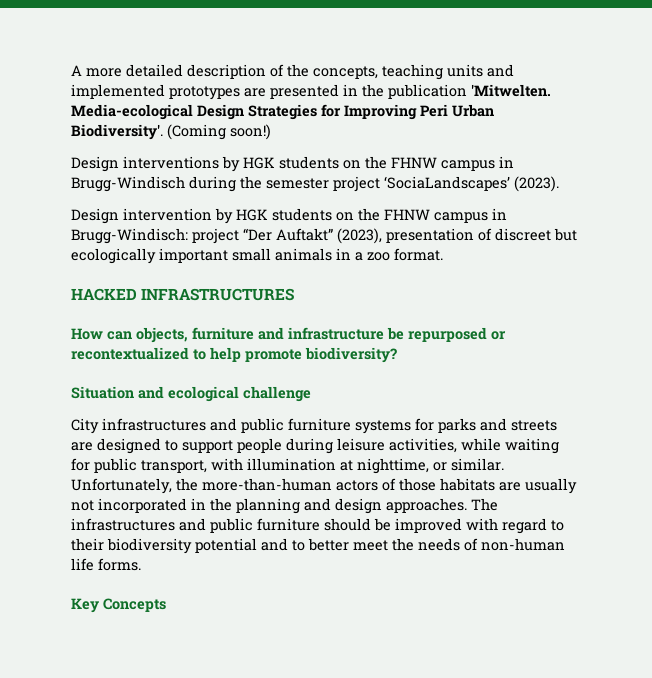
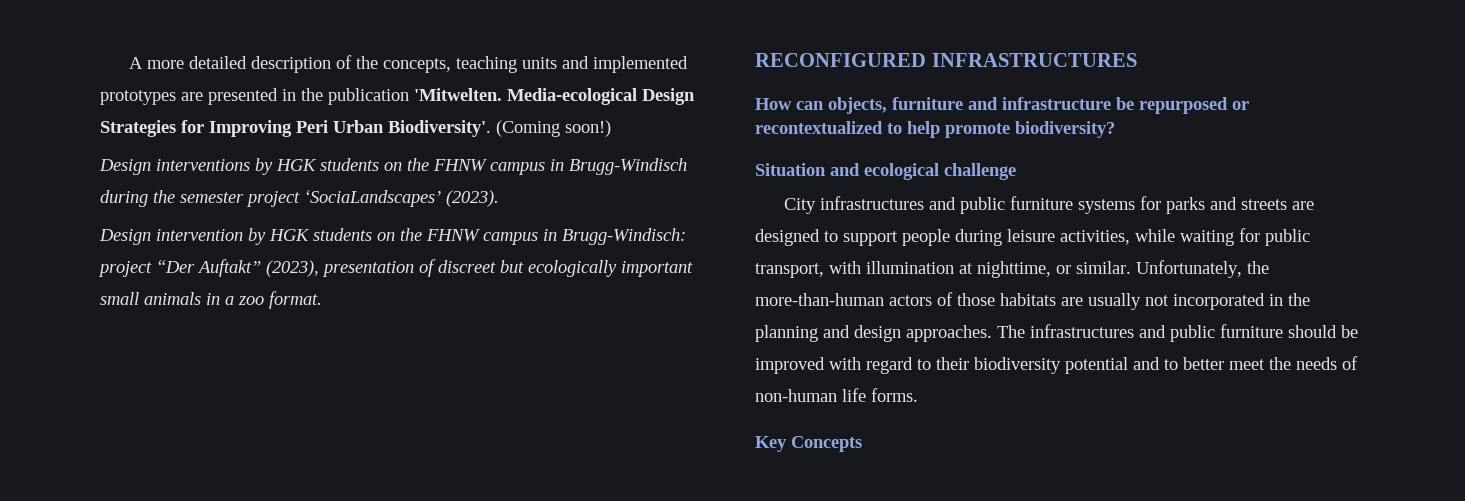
[71,288,137,301] HACKED -> [755,53,926,67] RECONFIGURED

